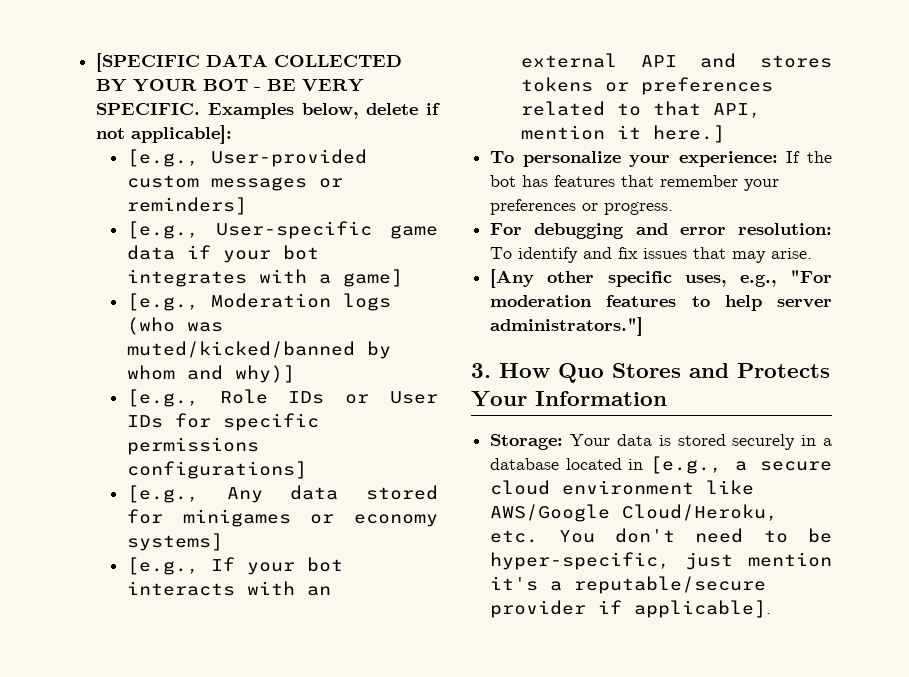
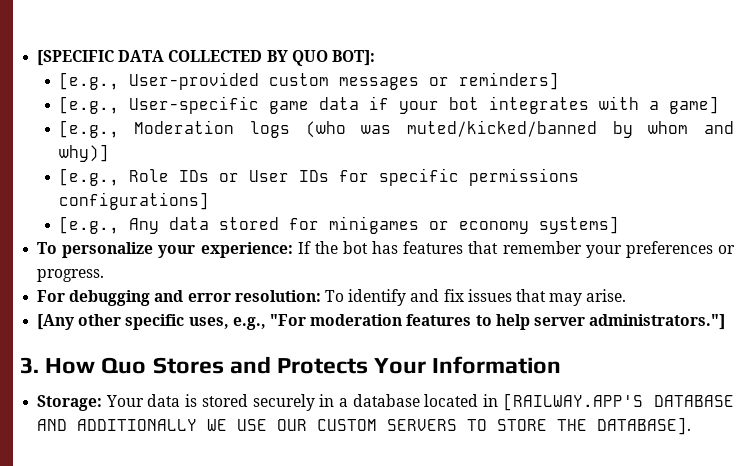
[133,79,365,92] [96,103,440,119] [96,125,233,144] YOUR BOT - BE VERY SPECIFIC. Examples below, delete if not applicable]: -> [291,50,375,66] QUO BOT]:
[126,557,343,575] [126,581,331,596] [520,53,832,68] [520,77,773,95] [520,101,761,118] [520,125,725,143] // [e.g., If your bot interacts with an external API and stores tokens or preferences related to that API, mention it here.] -> (619, 225) none
[649,456,832,474] [490,480,755,495] [490,504,779,522] [490,528,832,543] [490,552,832,570] [490,576,767,594] [490,600,772,618] [e.g., a secure cloud environment like AWS/Google Cloud/Heroku, etc. You don't need to be hyper-specific, just mention it's a reputable/secure provider if applicable]. -> [502,393,734,411] [37,417,692,435] [RAILWAY.APP'S DATABASE AND ADDITIONALLY WE USE OUR CUSTOM SERVERS TO STORE THE DATABASE].

